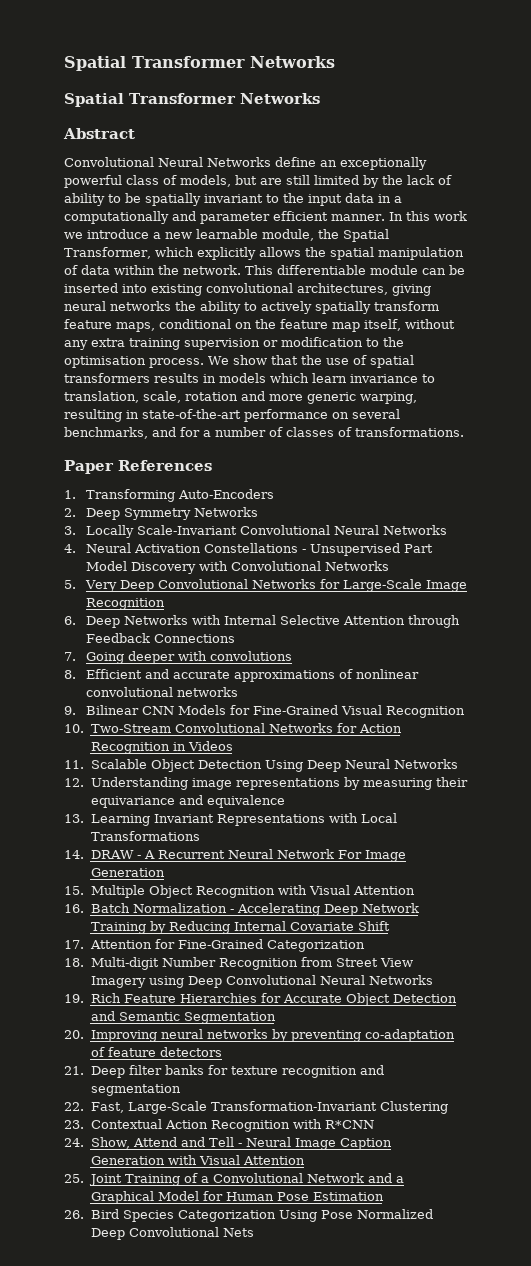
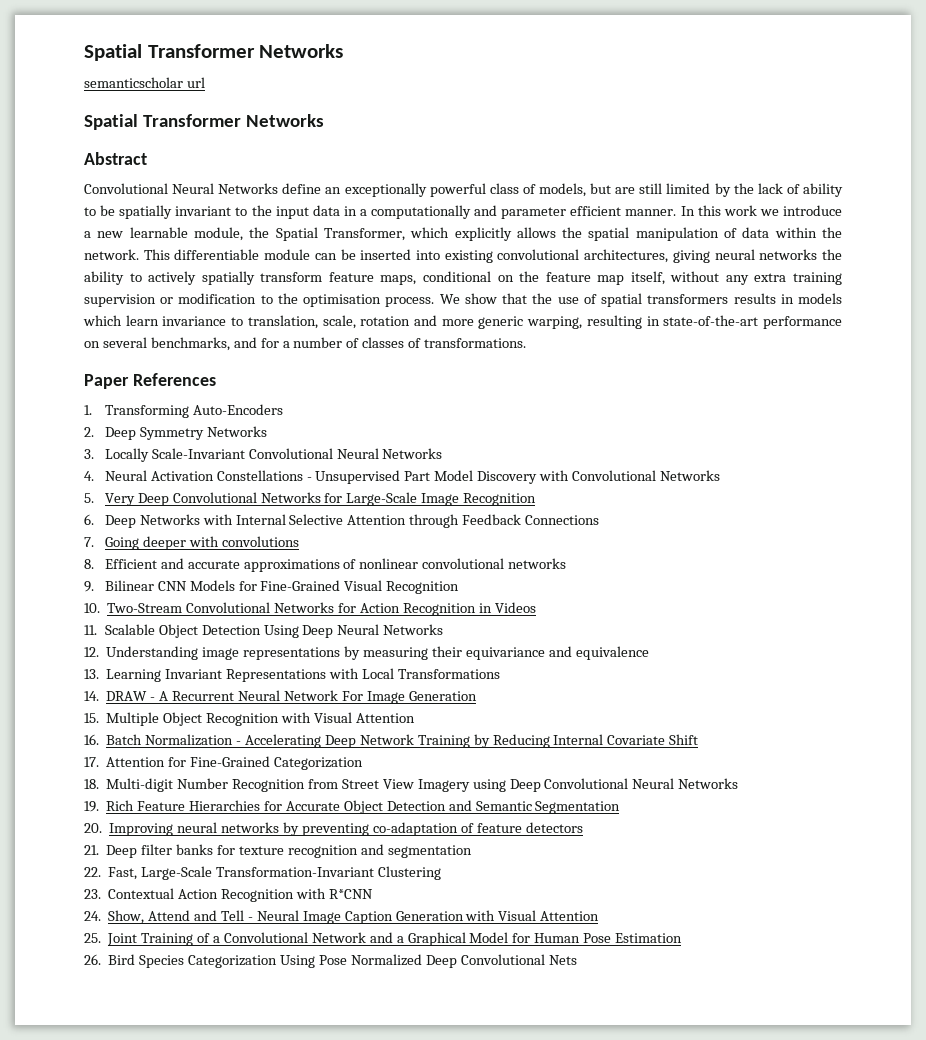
[64,56,335,71] Spatial Transformer Networks -> [84,44,344,61] [84,77,205,88] Spatial Transformer Networks // semanticscholar url

